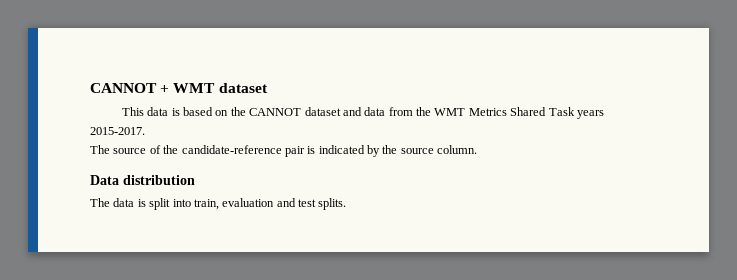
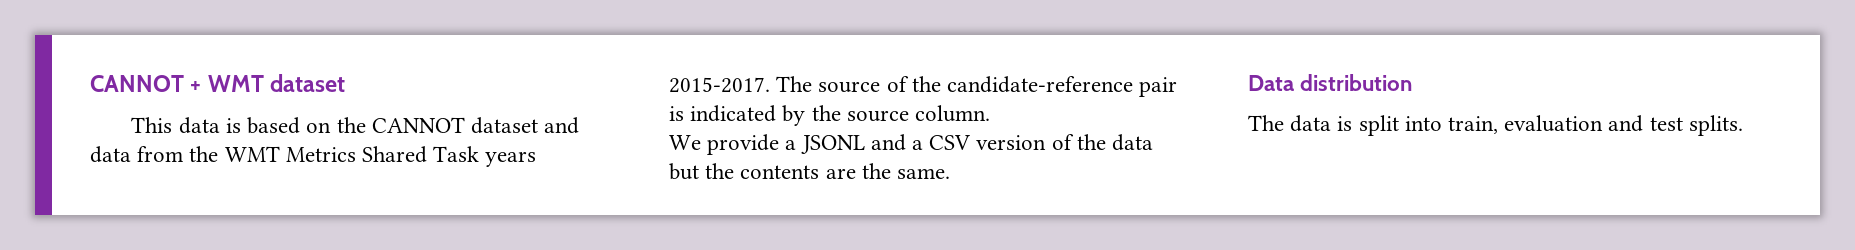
(145, 131) // -> (770, 85) none
(478, 149) none -> [669,134,1154,155] [669,163,951,180] // We provide a JSONL and a CSV version of the data but the contents are the same.

